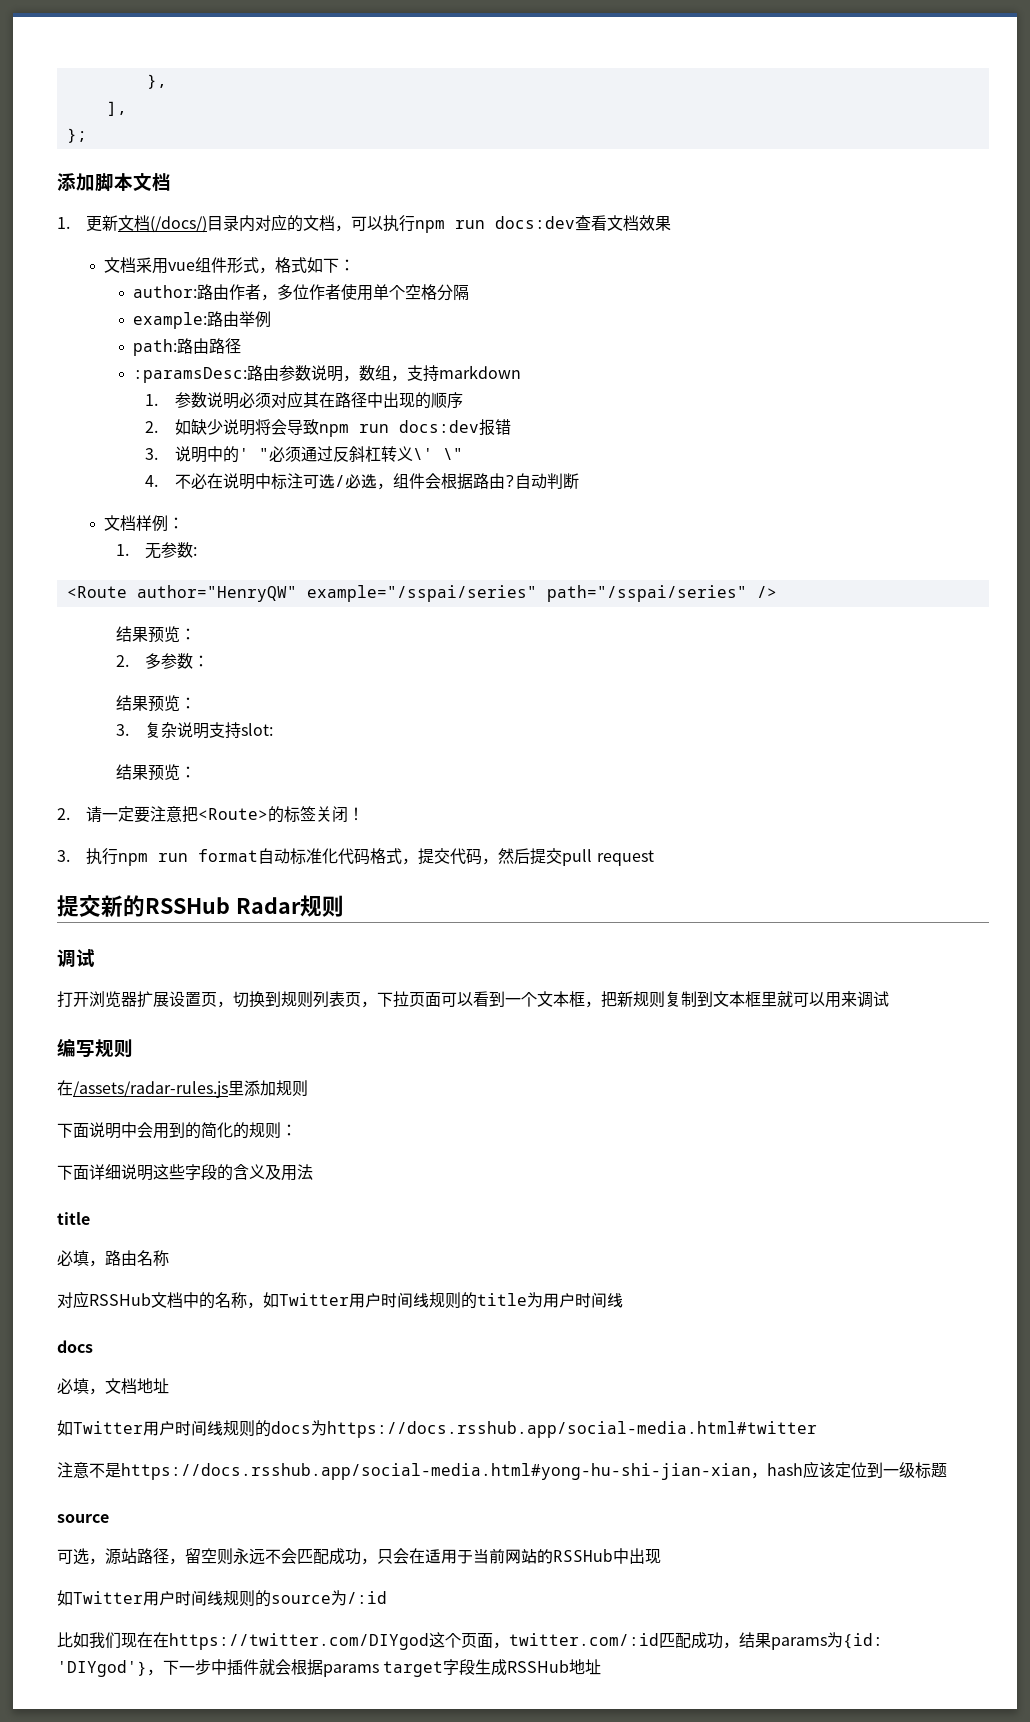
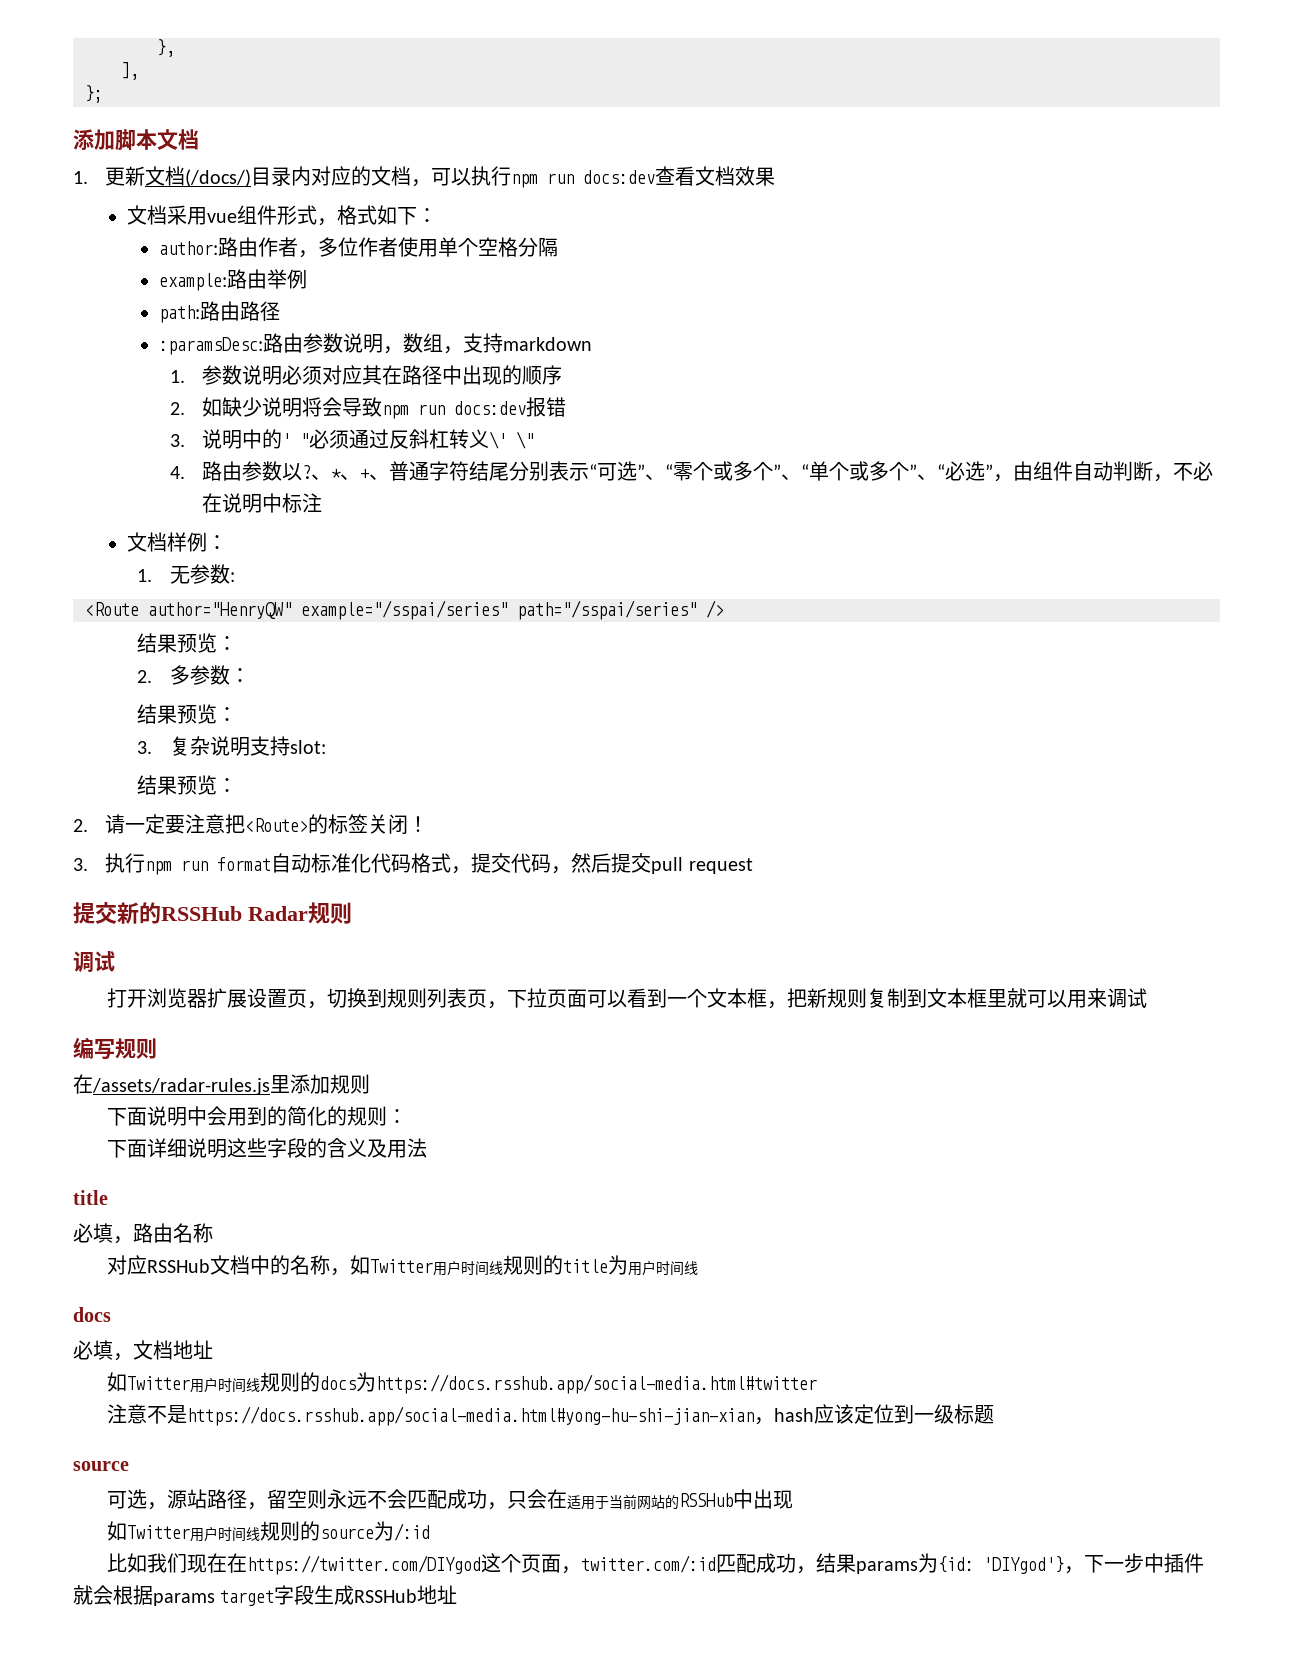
[174,473,579,490] 不必在说明中标注可选/必选，组件会根据路由?自动判断 -> [201,461,1213,482] [201,493,322,513] 路由参数以?、*、+、普通字符结尾分别表示“可选”、“零个或多个”、“单个或多个”、“必选”，由组件自动判断，不必在说明中标注

